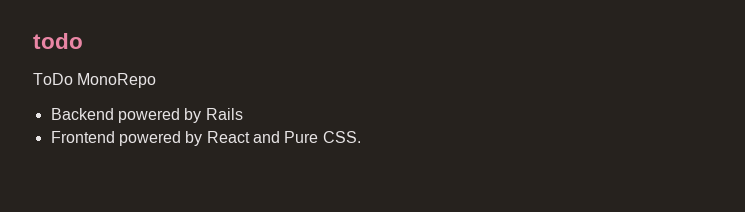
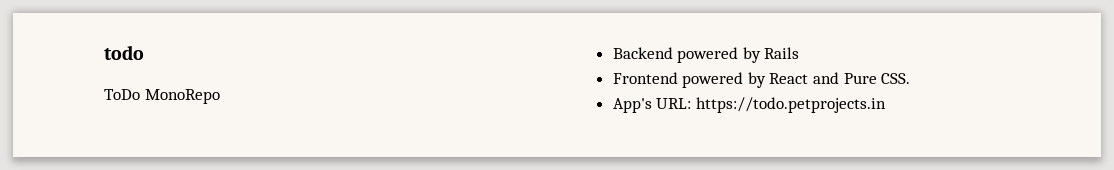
(361, 137) none -> [612,97,886,113] // App's URL: https://todo.petprojects.in

